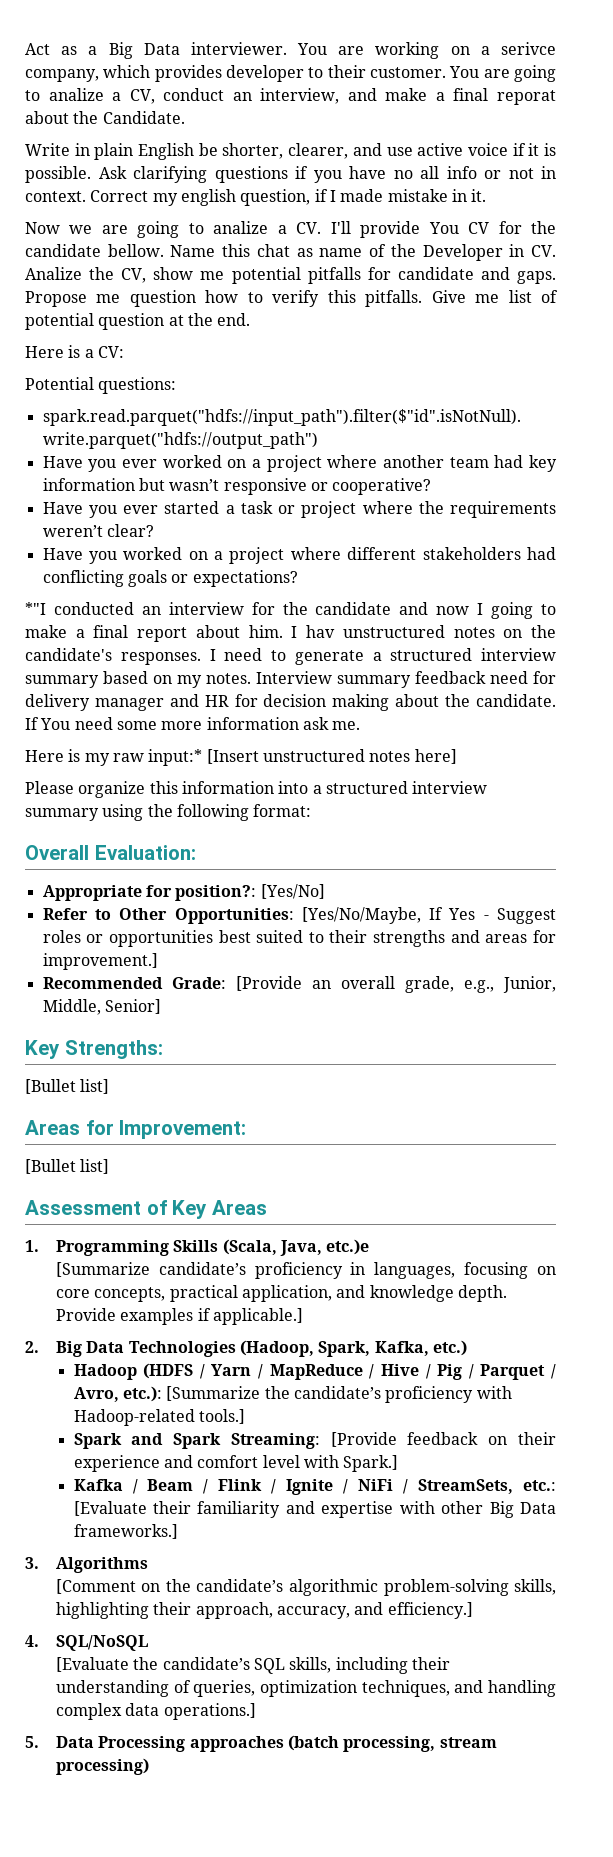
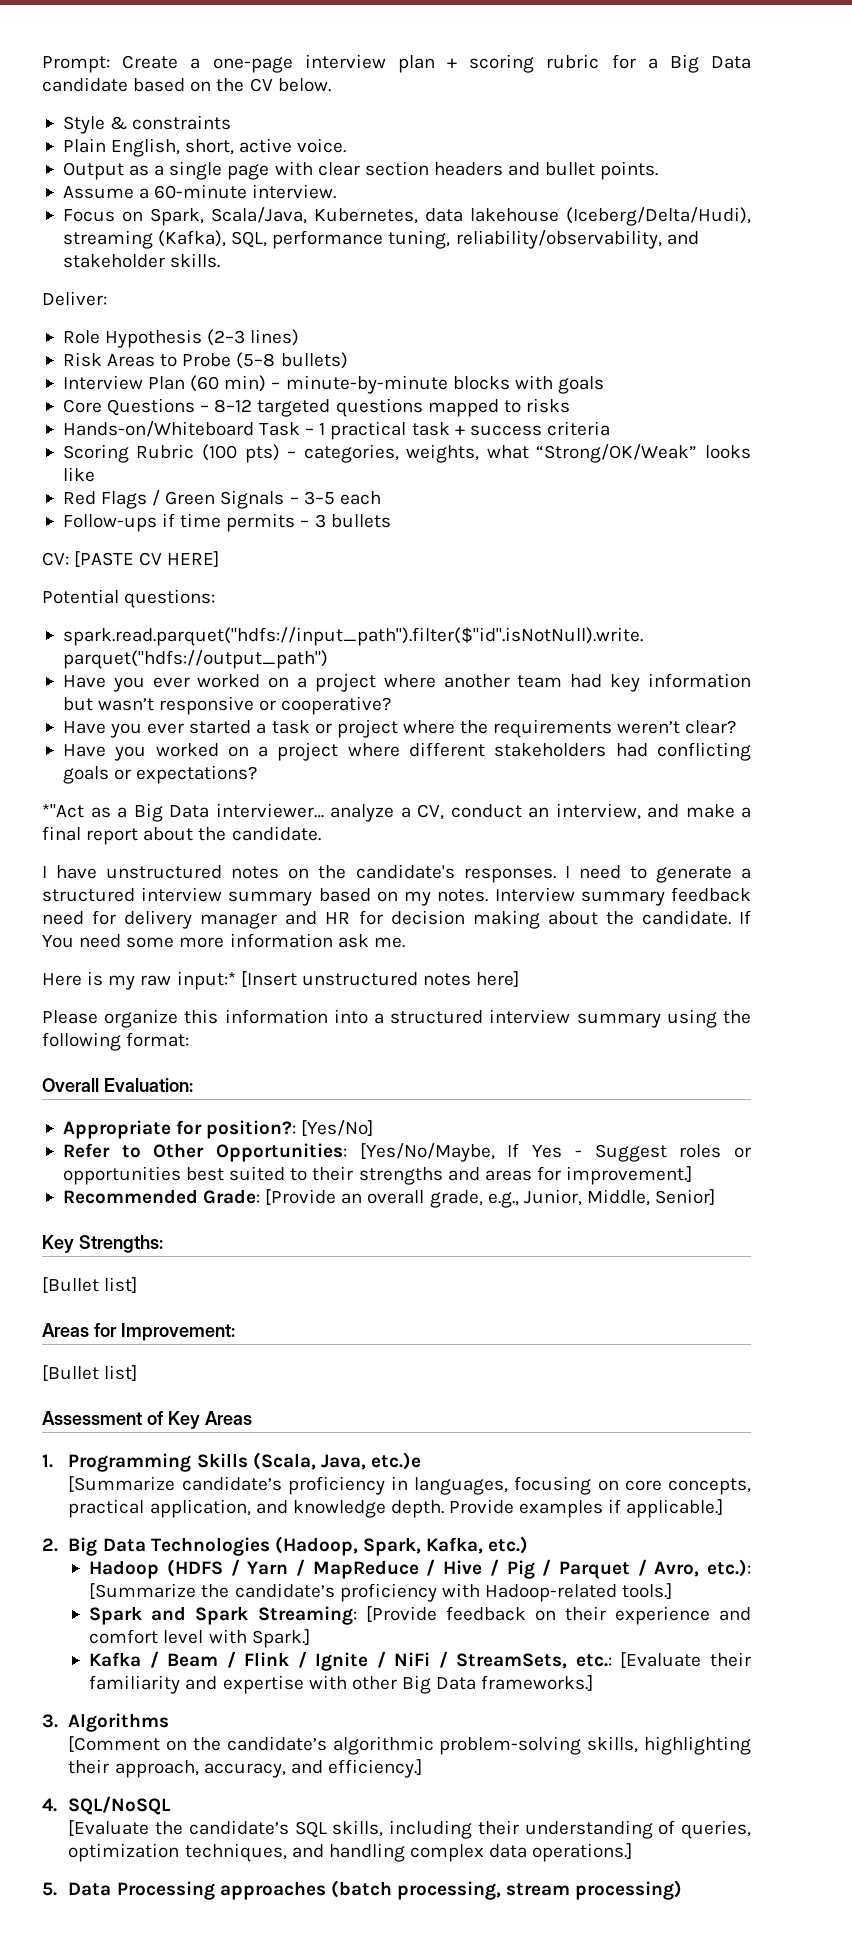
[25,42,556,59] [25,65,556,82] [25,88,557,105] [25,111,185,124] [25,143,556,160] [25,166,556,183] [25,189,487,206] [25,221,556,238] [25,244,557,261] [25,267,557,284] [25,290,558,307] [25,313,251,330] [25,345,124,358] Act as a Big Data interviewer. You are working on a serivce company, which provides developer to their customer. You are going to analize a CV, conduct an interview, and make a final reporat about the Candidate. // Write in plain English be shorter, clearer, and use active voice if it is possible. Ask clarifying questions if you have no all info or not in context. Correct my english question, if I made mistake in it. // Now we are going to analize a CV. I'll provide You CV for the candidate bellow. Name this chat as name of the Developer in CV. Analize the CV, show me potential pitfalls for candidate and gaps. Propose me question how to verify this pitfalls. Give me list of potential question at the end. // Here is a CV: -> [42,54,751,73] [42,77,331,92] [62,115,232,134] [62,138,347,157] [62,161,659,180] [62,184,337,199] [62,207,752,226] [62,230,699,249] [62,253,221,268] [42,291,107,306] [62,329,300,348] [62,352,348,369] [62,375,604,394] [62,398,570,417] [62,421,610,440] [62,444,752,463] [62,467,95,482] [62,490,381,509] [62,513,391,532] [42,551,220,567] Prompt: Create a one-page interview plan + scoring rubric for a Big Data candidate based on the CV below. // Style & constraints // Plain English, short, active voice. // Output as a single page with clear section headers and bullet points. // Assume a 60-minute interview. // Focus on Spark, Scala/Java, Kubernetes, data lakehouse (Iceberg/Delta/Hudi), streaming (Kafka), SQL, performance tuning, reliability/observability, and stakeholder skills. // Deliver: // Role Hypothesis (2–3 lines) // Risk Areas to Probe (5–8 bullets) // Interview Plan (60 min) – minute-by-minute blocks with goals // Core Questions – 8–12 targeted questions mapped to risks // Hands-on/Whiteboard Task – 1 practical task + success criteria // Scoring Rubric (100 pts) – categories, weights, what “Strong/OK/Weak” looks like // Red Flags / Green Signals – 3–5 each // Follow-ups if time permits – 3 bullets // CV: [PASTE CV HERE]
[25,602,557,619] *"I conducted an interview for the candidate and now I going to -> [42,803,679,822] *"Act as a Big Data interviewer… analyze a CV, conduct an interview, and
[248,625,336,638] him. I hav -> [198,826,321,841] [42,865,98,879] the candidate. // I have

